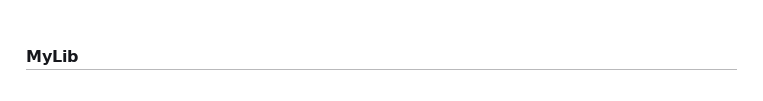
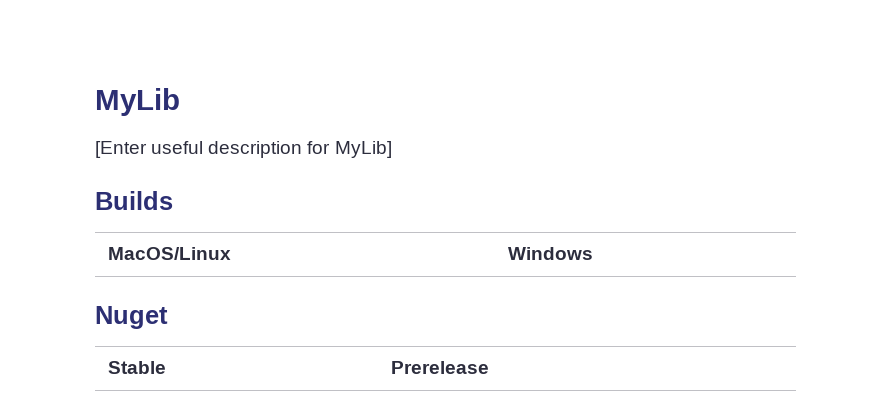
(78, 57) none -> [95,141,392,158] [95,191,173,210] [108,247,232,260] [508,247,594,260] [95,306,168,329] [108,361,167,374] [391,361,490,374] // [Enter useful description for MyLib] // Builds // MacOS/Linux | Windows // Nuget // Stable | Prerelease

